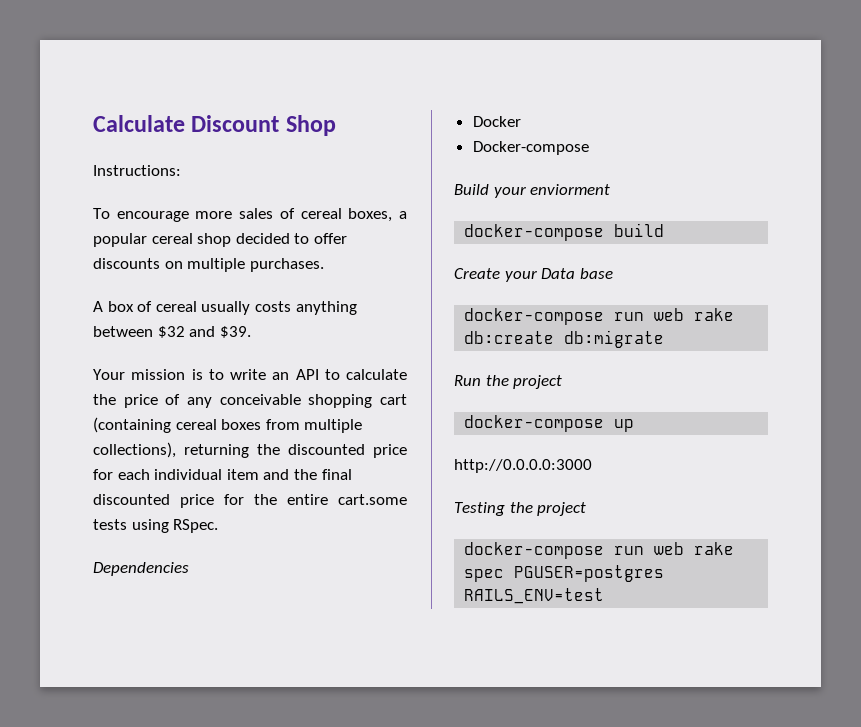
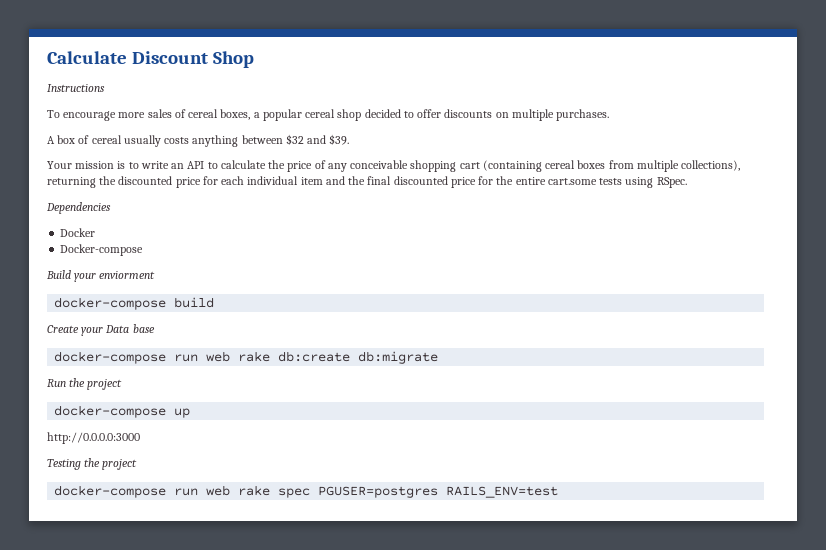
[93,165,181,176] Instructions: -> [47,84,105,92] Instructions

